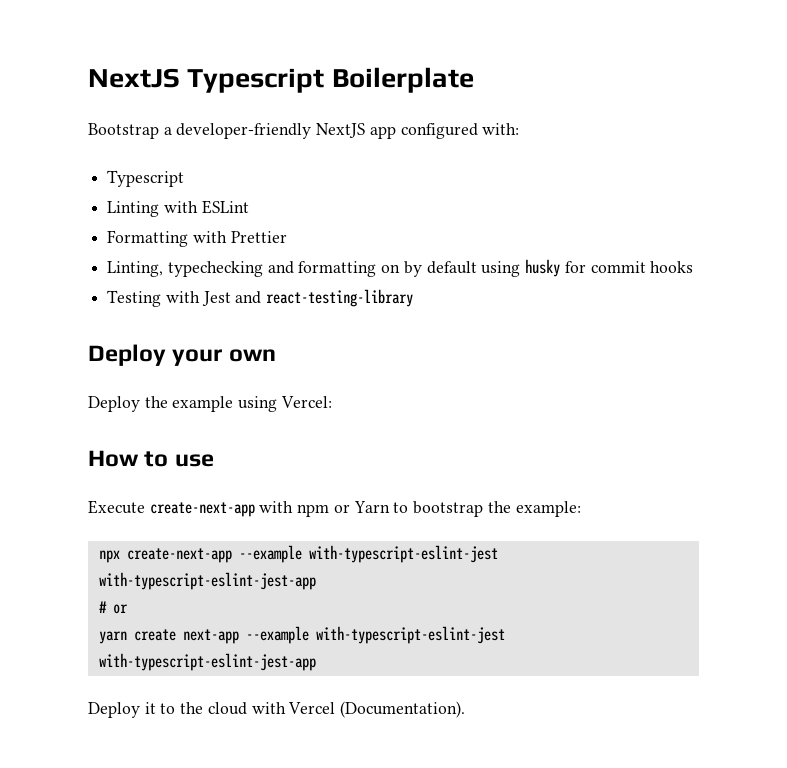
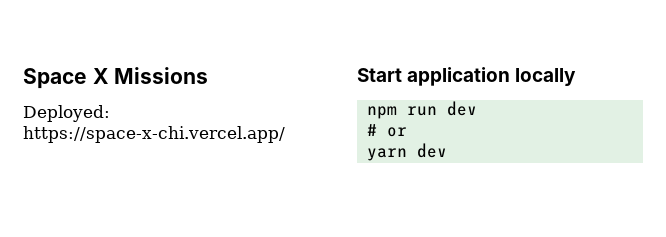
[88,67,474,93] [88,123,520,139] [107,170,185,187] [107,200,249,217] [107,230,287,247] [107,259,694,277] [107,289,414,307] [88,344,276,366] [88,396,332,412] [88,450,214,467] [88,500,581,517] [98,545,498,563] [98,572,316,590] [98,601,128,614] [98,626,505,644] [98,653,316,671] [88,701,466,718] NextJS Typescript Boilerplate // Bootstrap a developer-friendly NextJS app configured with: // Typescript // Linting with ESLint // Formatting with Prettier // Linting, typechecking and formatting on by default using husky for commit hooks // Testing with Jest and react-testing-library // Deploy your own // Deploy the example using Vercel: // How to use // Execute create-next-app with npm or Yarn to bootstrap the example: // npx create-next-app --example with-typescript-eslint-jest with-typescript-eslint-jest-app // # or // yarn create next-app --example with-typescript-eslint-jest with-typescript-eslint-jest-app // Deploy it to the cloud with Vercel (Documentation). -> [23,67,209,89] [23,105,110,122] [23,126,285,143] [357,67,577,86] [366,101,477,119] [366,124,407,137] [366,143,447,161] Space X Missions // Deployed: https://space-x-chi.vercel.app/ // Start application locally // npm run dev // # or // yarn dev

